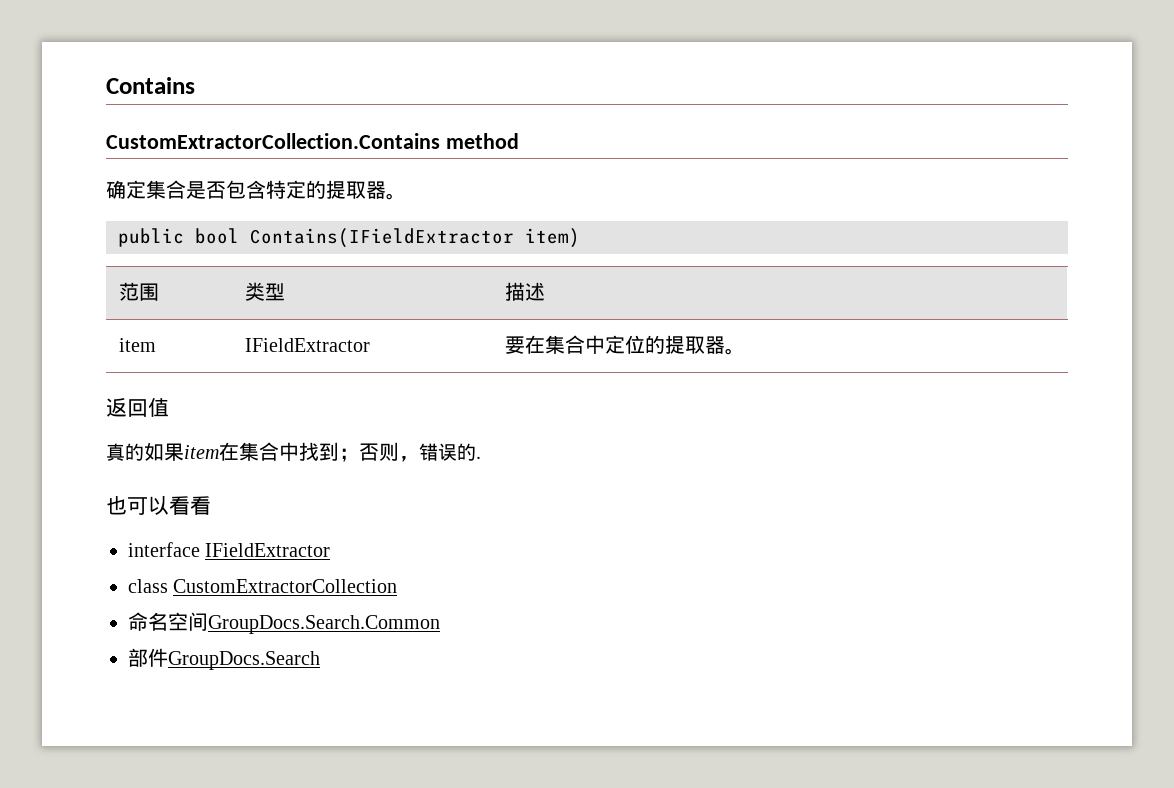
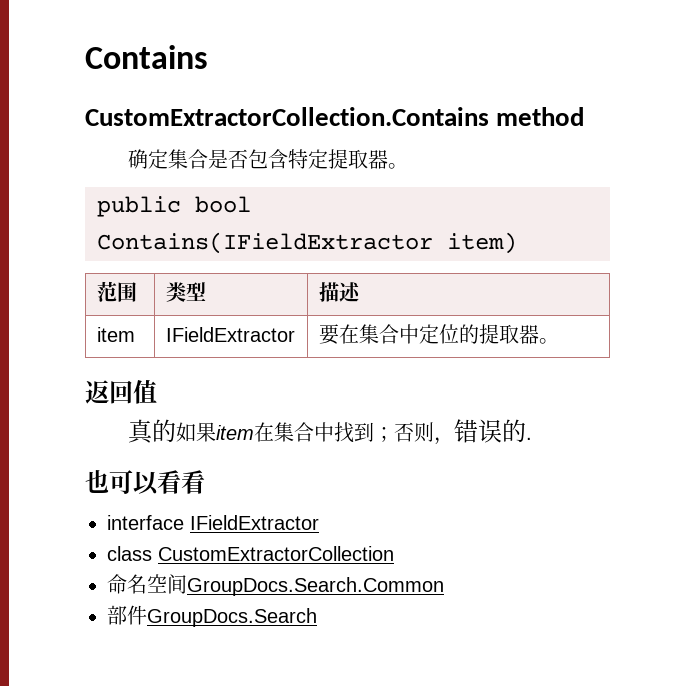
[306,180,326,199] 的 -> (328, 159) none

